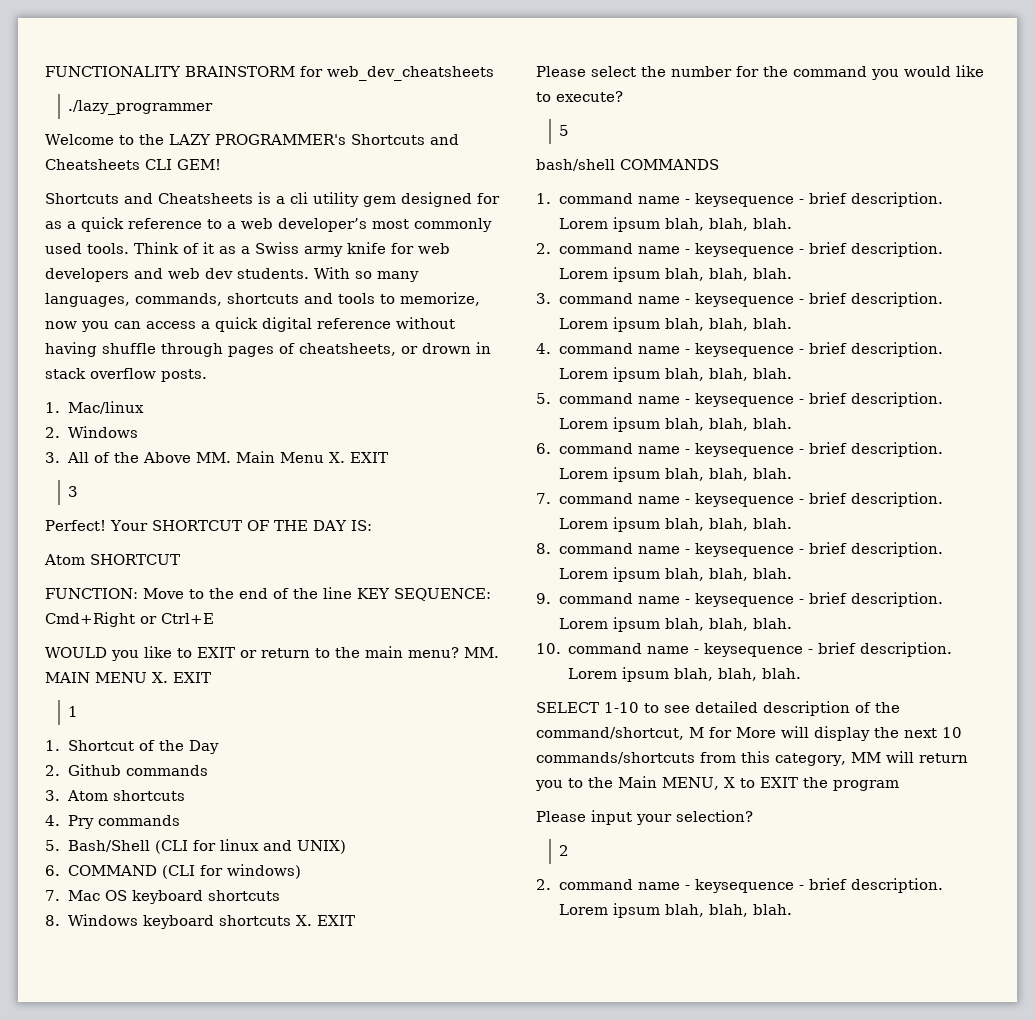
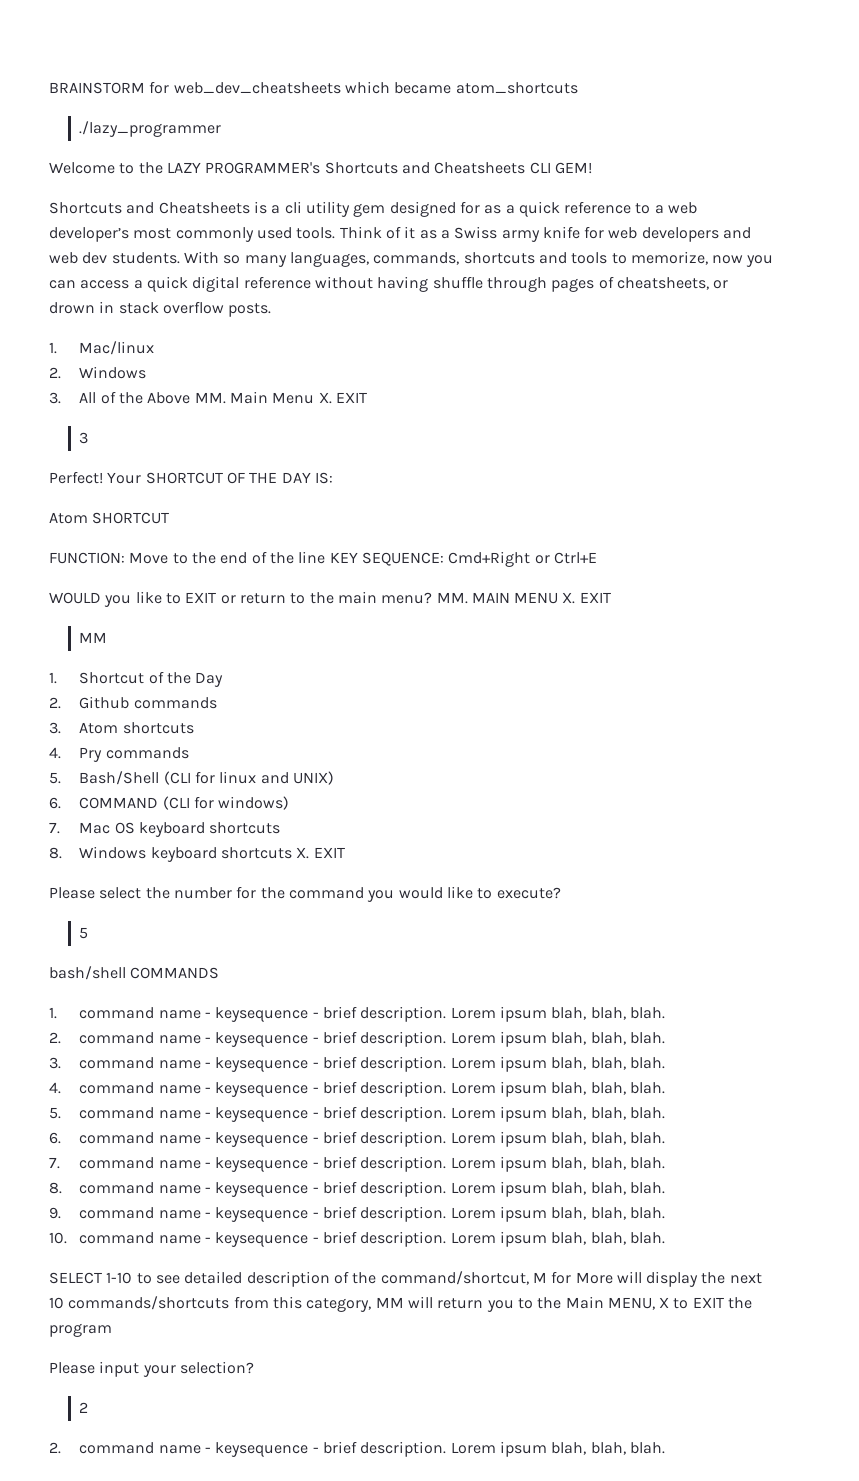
[45,66,181,77] FUNCTIONALITY -> (49, 88) none
(494, 73) none -> [344,81,578,94] which became atom_shortcuts
[68,706,79,717] 1 -> [79,632,108,643] MM

